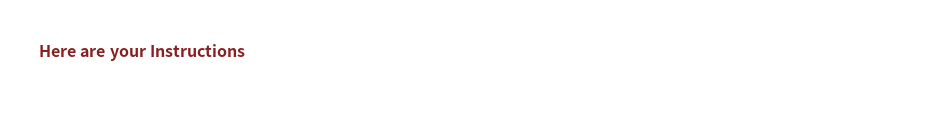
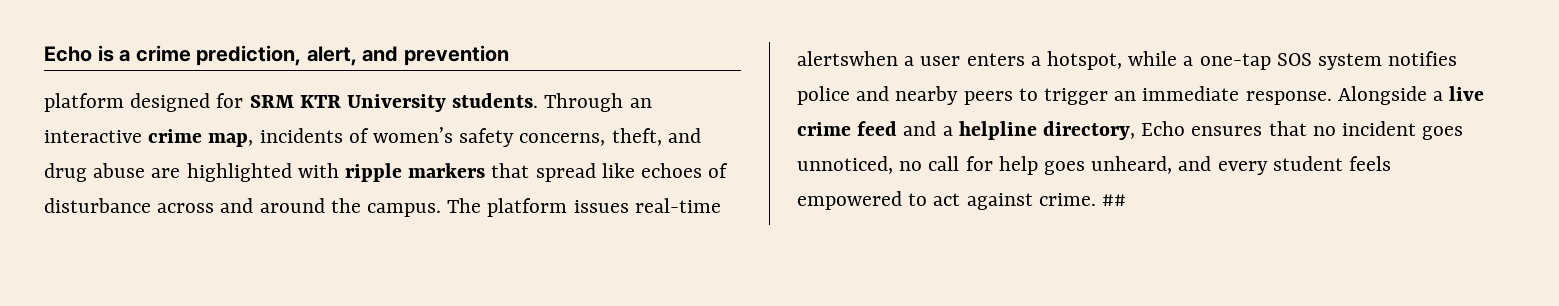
[39,44,245,61] Here are your Instructions -> [44,45,509,66] [44,93,652,112] [44,127,701,147] [44,163,729,182] [44,198,721,217] [797,51,1458,70] [797,86,1485,105] [797,121,1464,140] [797,156,1392,175] [797,191,1127,210] Echo is a crime prediction, alert, and prevention // platform designed for SRM KTR University students. Through an interactive crime map, incidents of women’s safety concerns, theft, and drug abuse are highlighted with ripple markers that spread like echoes of disturbance across and around the campus. The platform issues real-time alertswhen a user enters a hotspot, while a one-tap SOS system notifies police and nearby peers to trigger an immediate response. Alongside a live crime feed and a helpline directory, Echo ensures that no incident goes unnoticed, no call for help goes unheard, and every student feels empowered to act against crime. ##

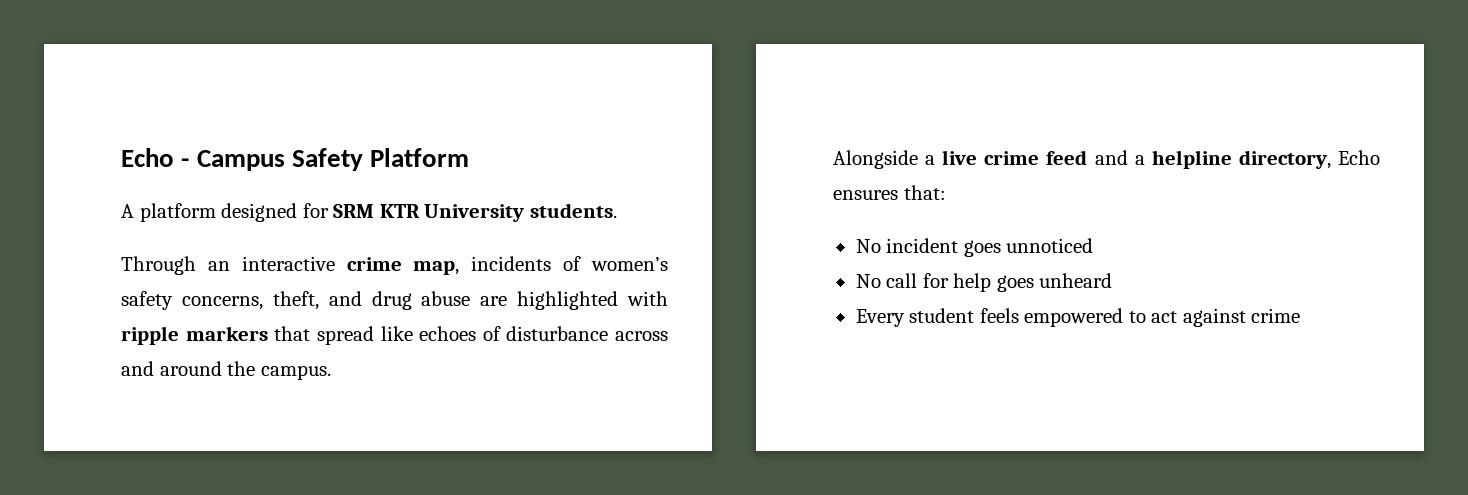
[44,45,509,66] Echo is a crime prediction, alert, and prevention // -> [121,148,470,171] [121,204,134,218] Echo - Campus Safety Platform // A
(539, 100) none -> (617, 210) //
[447,198,721,217] [797,51,1458,70] [797,86,1332,105] The platform issues real-time alertswhen a user enters a hotspot, while a one-tap SOS system notifies police and nearby peers to trigger an immediate response. -> (331, 372) //
[1268,121,1464,140] [797,156,923,174] that no incident goes unnoticed, no -> [903,185,946,200] [855,238,1094,257] [855,274,881,288] that: // No incident goes unnoticed // No
[1091,156,1268,175] unheard, and every -> [1039,273,1113,288] [855,309,905,327] unheard // Every
[1038,193,1127,206] crime. ## -> [1251,308,1301,323] crime

